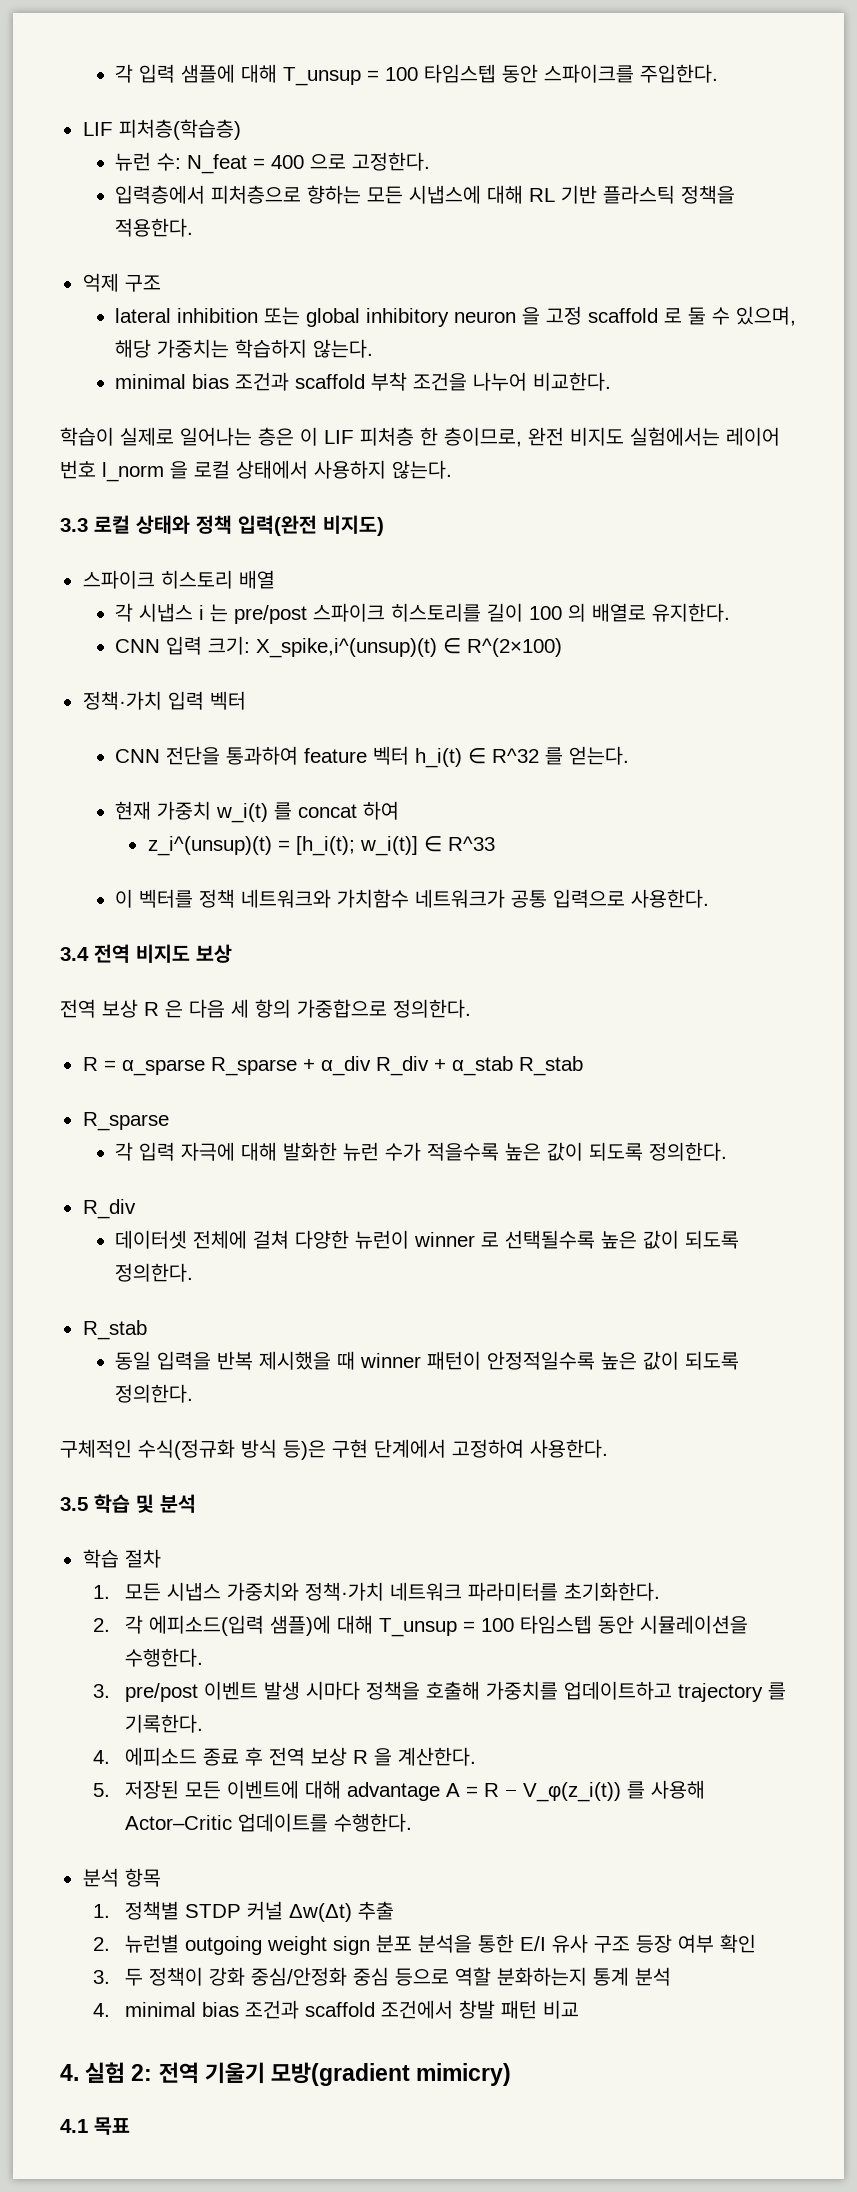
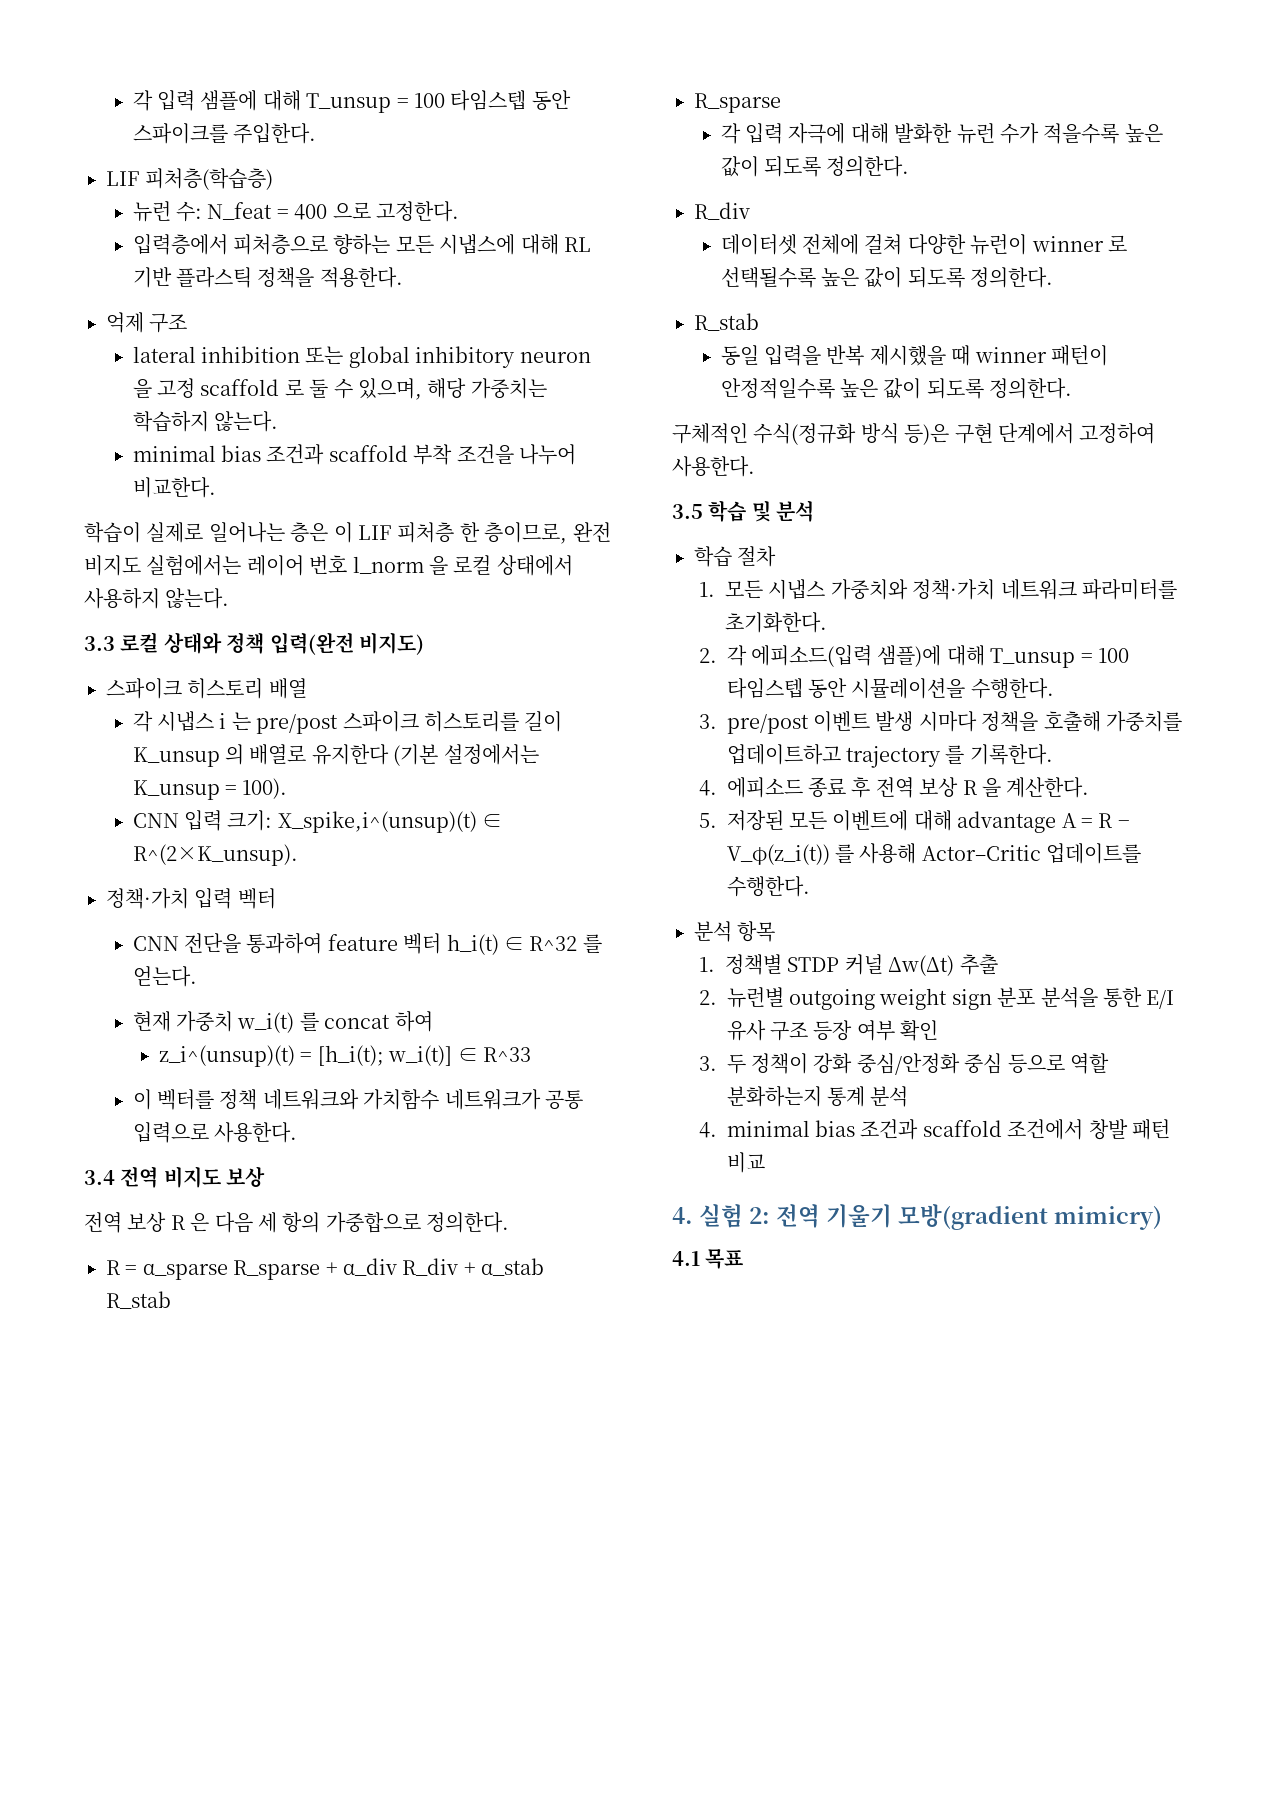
[529,606,563,620] 100 -> [132,747,220,767] K_unsup
[652,603,731,622] 유지한다. -> [311,744,539,766] [132,778,288,800] 유지한다 (기본 설정에서는 K_unsup = 100).
[467,638,563,657] R^(2×100) -> [132,844,298,866] R^(2×K_unsup).

